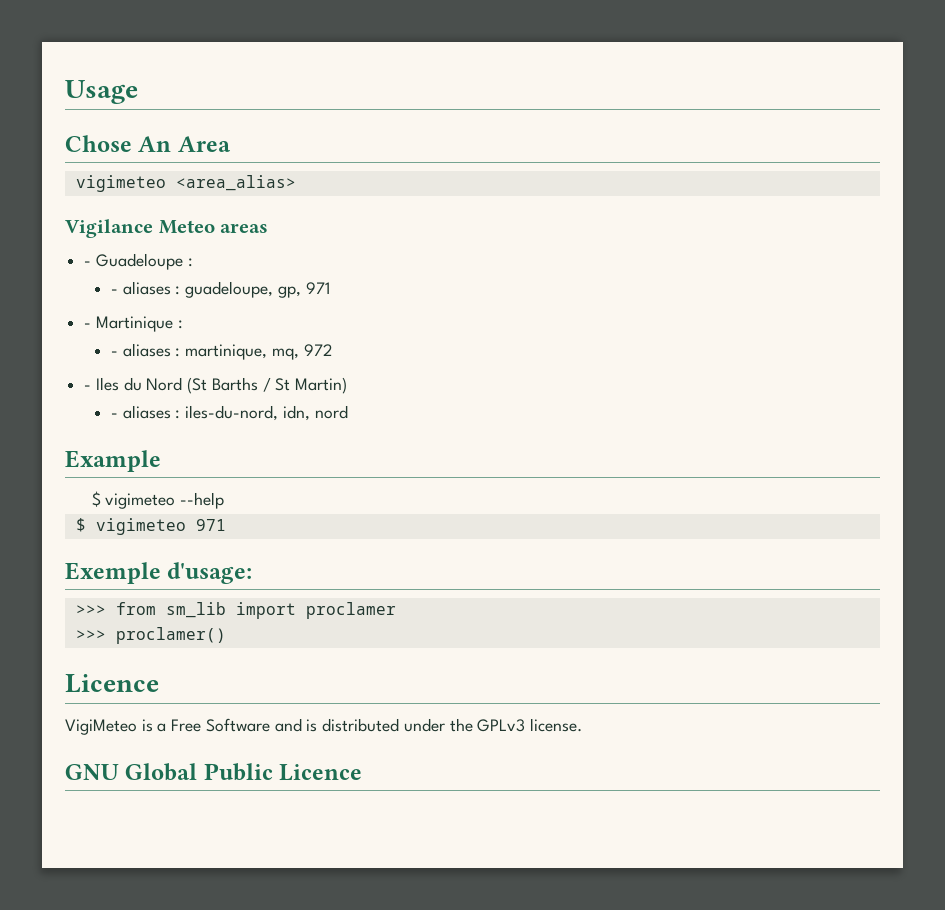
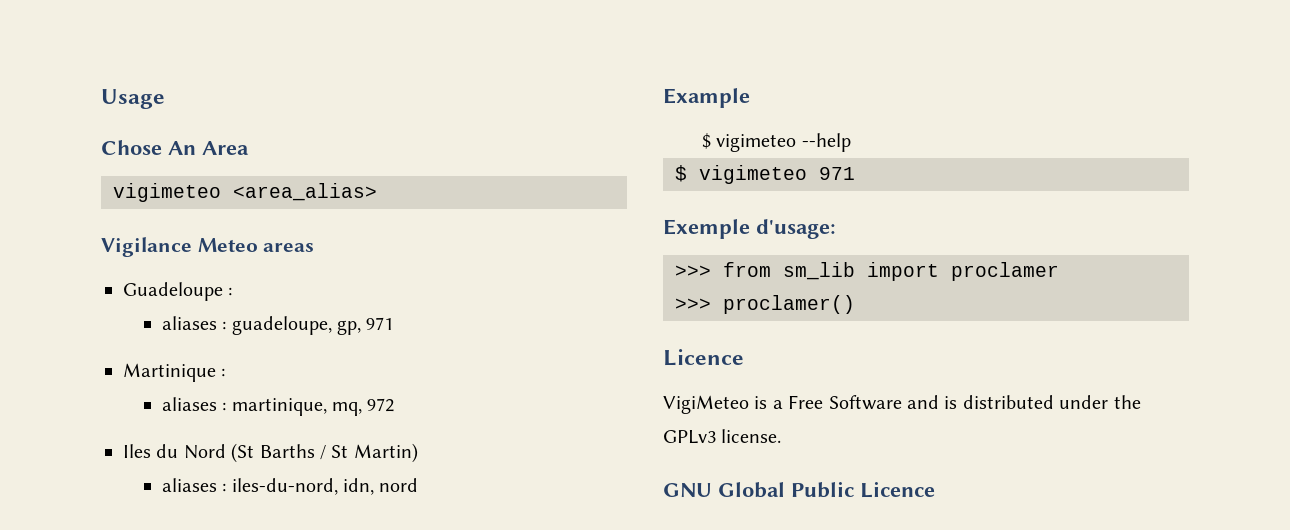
[84,261,92,266] - -> (315, 247) none
[110,289,118,294] - -> (233, 291) none
[84,323,92,328] - -> (394, 323) none
[110,351,118,356] - -> (226, 372) none
[84,385,92,390] - -> (395, 405) none
[110,413,118,418] - -> (418, 453) none

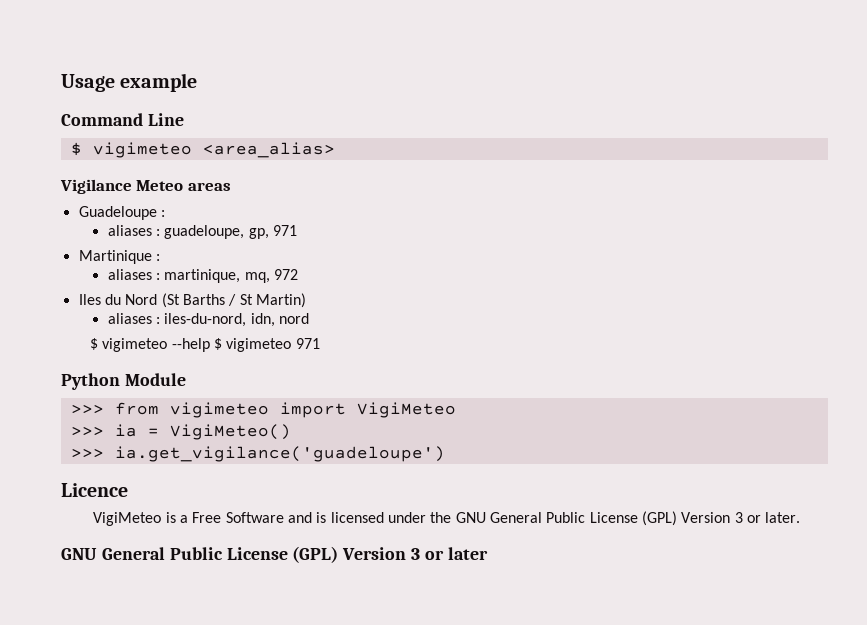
[101,140,249,155] // Chose An Area // -> [120,73,198,92] [61,113,184,126] [70,142,82,156] example // Command Line // $
[663,88,750,108] // Example -> (309, 318) none
(851, 142) // -> (210, 345) none
[663,219,836,239] Exemple d'usage: -> [61,373,186,390] Python Module
[783,262,1059,281] [675,295,855,314] sm_lib import proclamer // >>> proclamer() -> [169,402,456,418] [70,424,291,440] [70,446,445,462] vigimeteo import VigiMeteo // >>> ia = VigiMeteo() // >>> ia.get_vigilance('guadeloupe')
[962,395,1054,409] distributed -> [330,512,384,523] licensed
[663,429,782,444] [663,481,935,498] GPLv3 license. // GNU Global Public Licence -> [455,511,801,526] [61,546,488,563] GNU General Public License (GPL) Version 3 or later. // GNU General Public License (GPL) Version 3 or later

